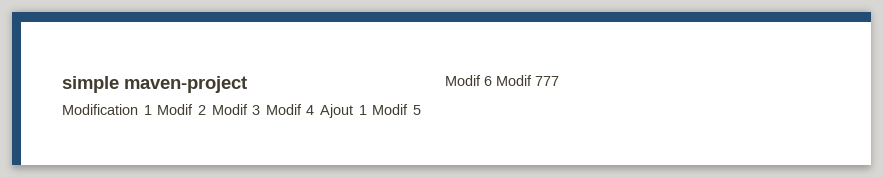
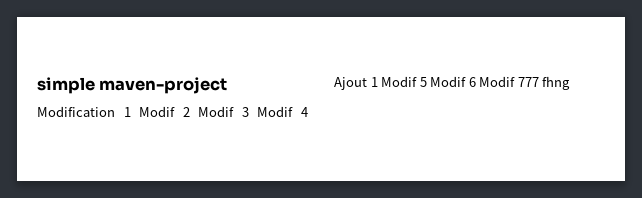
(559, 81) none -> [542,76,571,90] fhng

